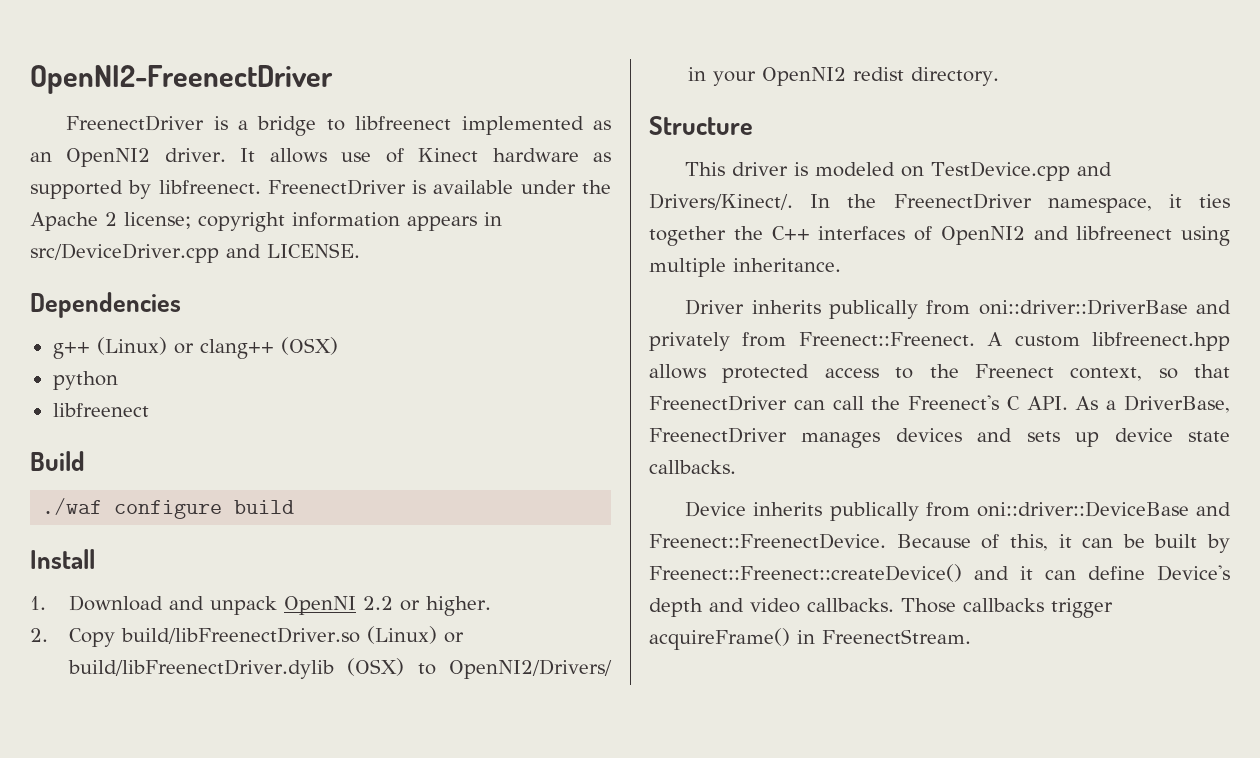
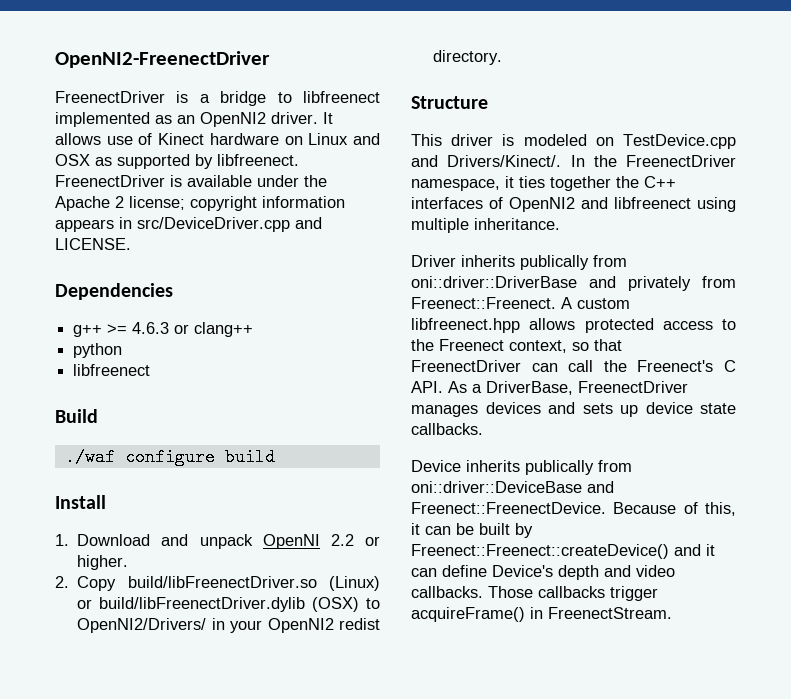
(579, 155) none -> [284,133,381,145] [55,154,90,166] on Linux and OSX
[96,337,167,355] (Linux) -> [107,322,170,334] >= 4.6.3
[280,337,338,355] (OSX) -> (254, 329) none

